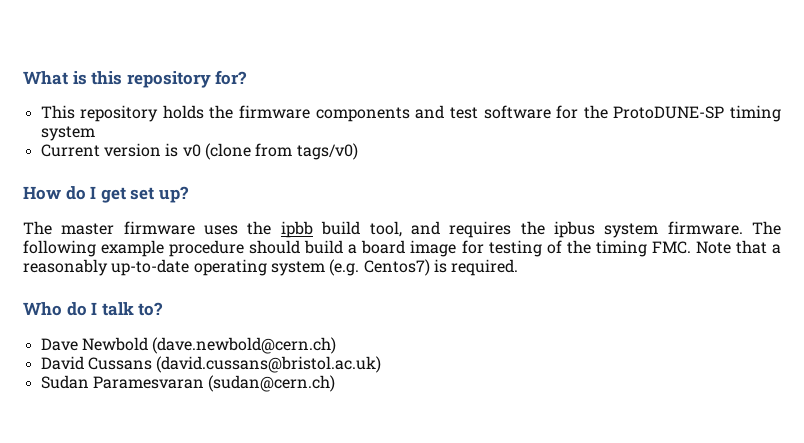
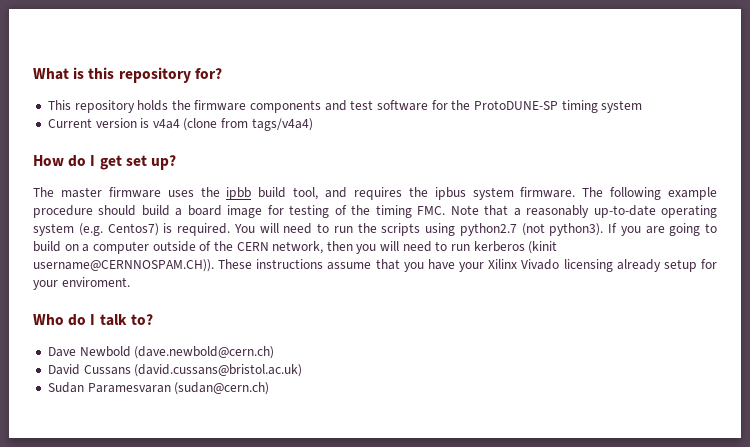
[182,144,201,157] v0 -> [152,119,180,129] v4a4
[296,143,358,160] tags/v0) -> [251,118,313,131] tags/v4a4)
(519, 267) none -> [233,223,717,236] [33,241,558,254] [33,259,717,272] [33,277,130,290] You will need to run the scripts using python2.7 (not python3). If you are going to build on a computer outside of the CERN network, then you will need to run kerberos (kinit username@CERNNOSPAM.CH)). These instructions assume that you have your Xilinx Vivado licensing already setup for your enviroment.

